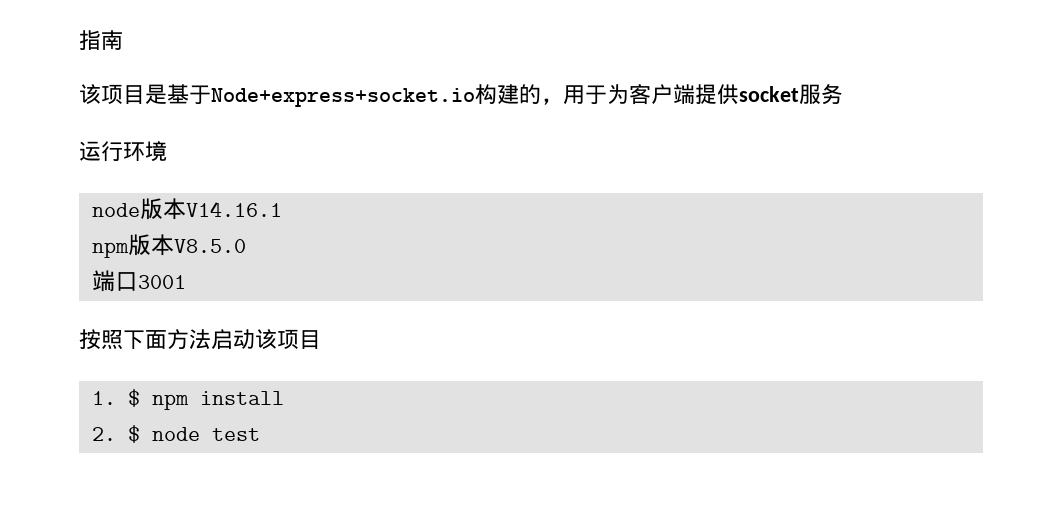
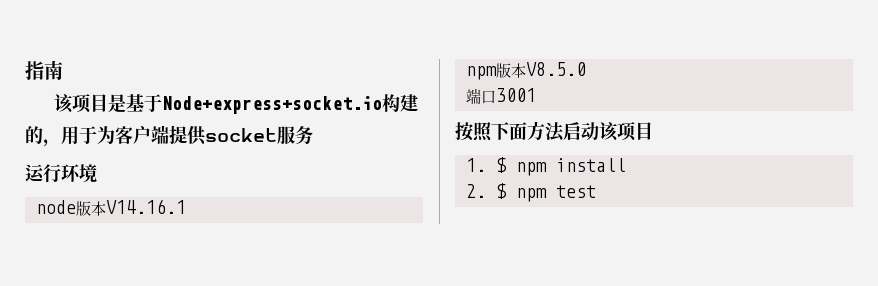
[151,427,200,441] node -> [515,188,547,202] npm

